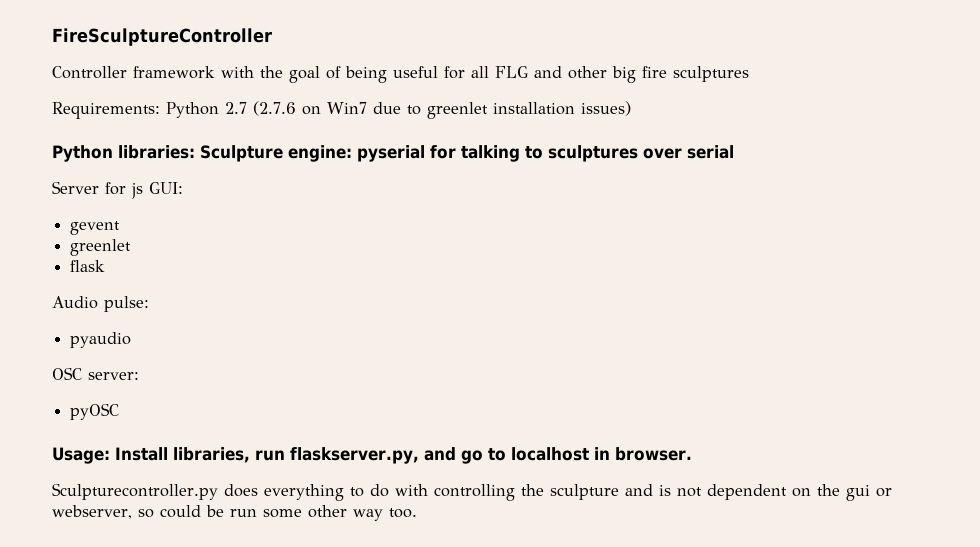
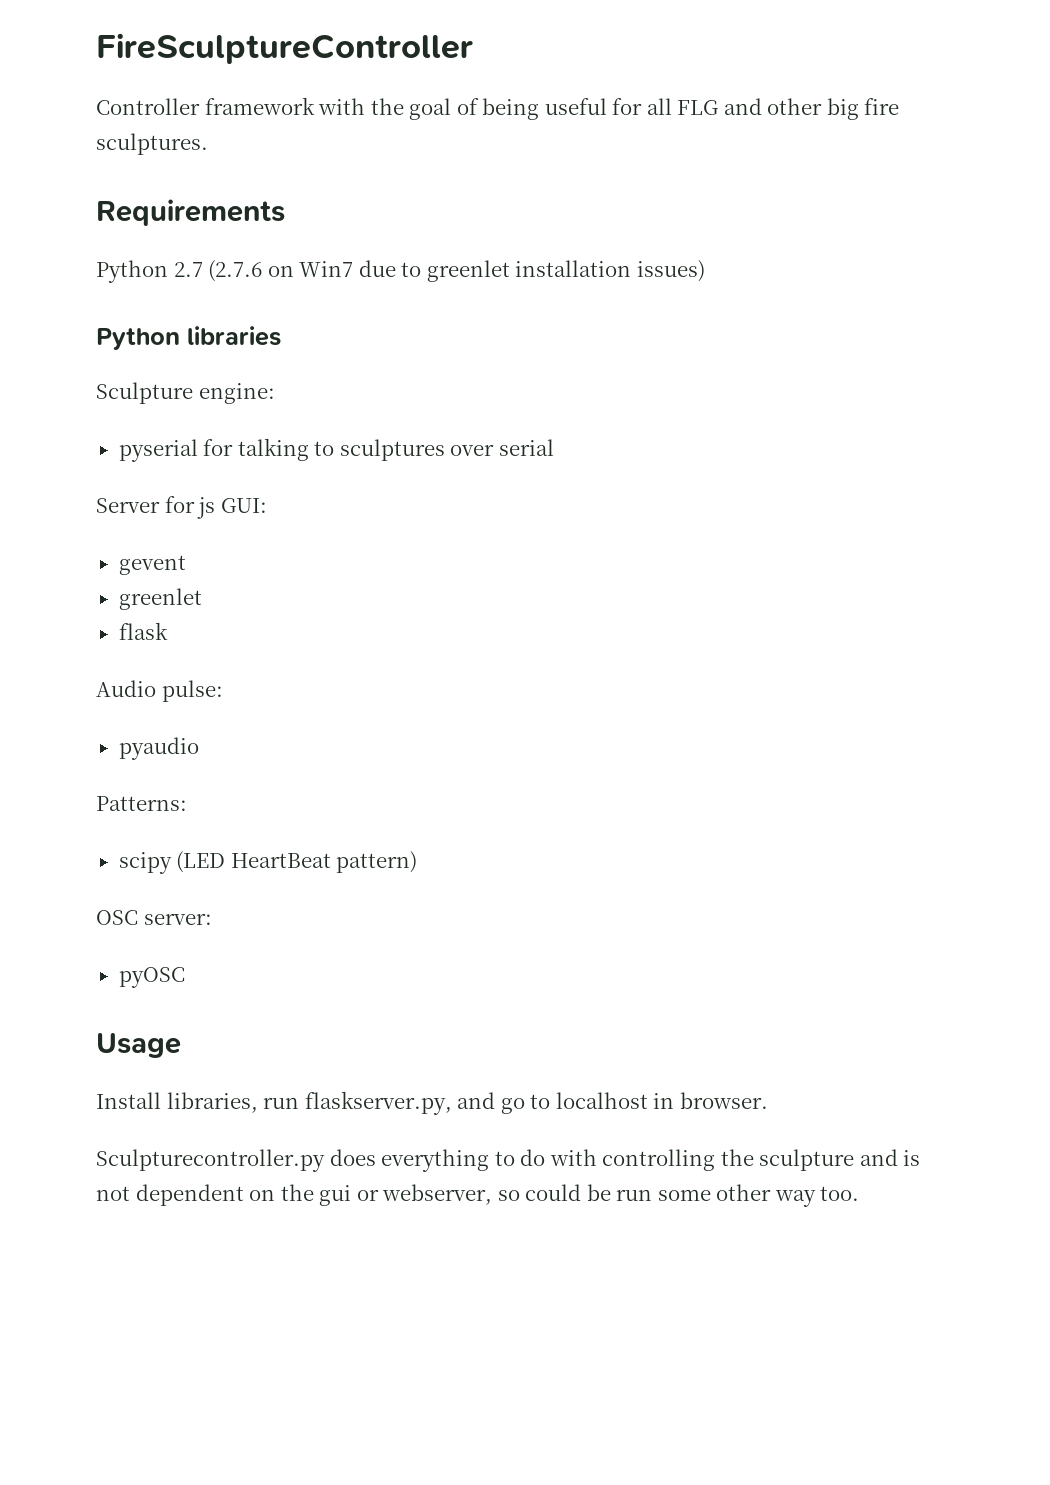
[673,66,749,82] [52,102,160,119] sculptures // Requirements: -> [96,133,208,155] [96,199,285,226] sculptures. // Requirements //
[118,145,195,159] libraries: -> [187,326,281,346] libraries //
(352, 153) none -> (275, 393) //
(132, 340) none -> [96,796,187,811] [118,851,418,874] // Patterns: // scipy (LED HeartBeat pattern)
[52,447,110,464] Usage: -> [96,1033,181,1058] Usage //

